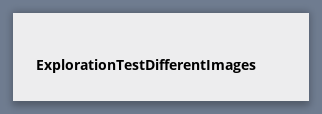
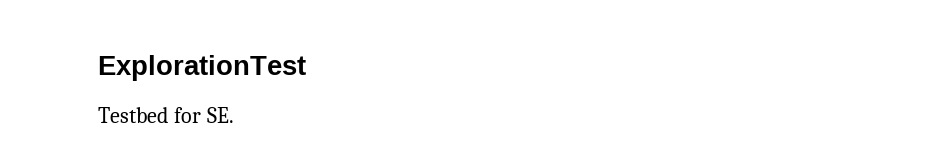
[36,59,256,73] ExplorationTestDifferentImages -> [98,55,306,81] [98,107,234,123] ExplorationTest // Testbed for SE.

